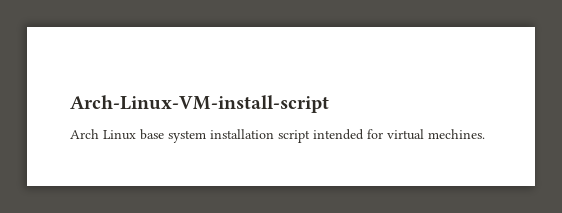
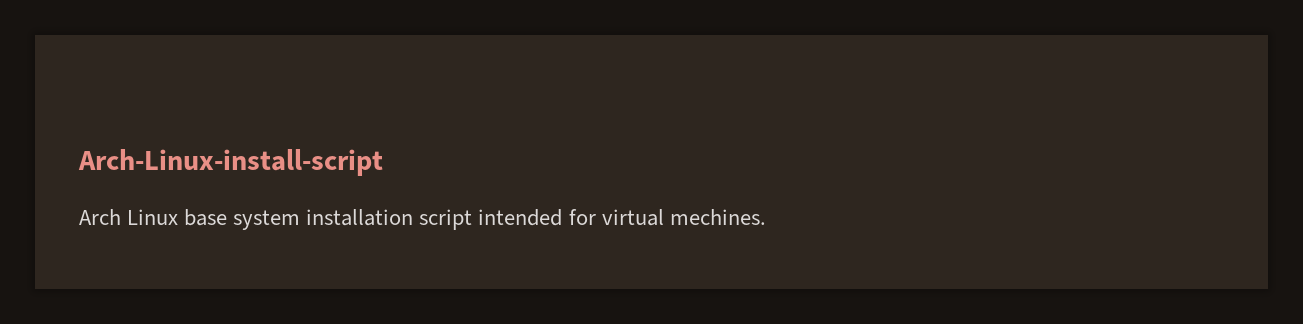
[70,95,329,113] Arch-Linux-VM-install-script -> [78,149,383,176] Arch-Linux-install-script

